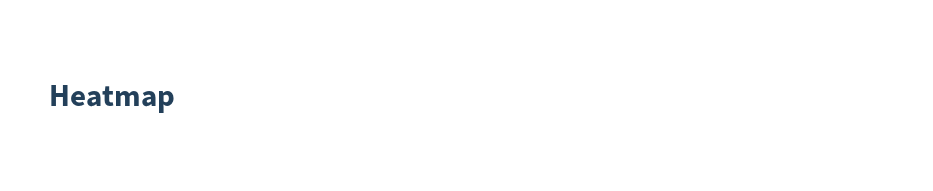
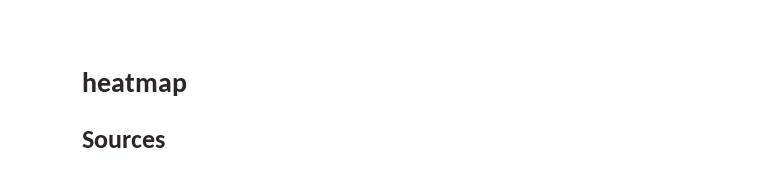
[49,85,175,113] Heatmap -> [82,72,187,96] [82,131,165,148] heatmap // Sources

